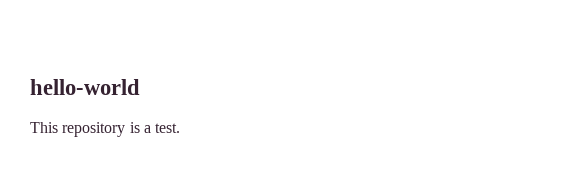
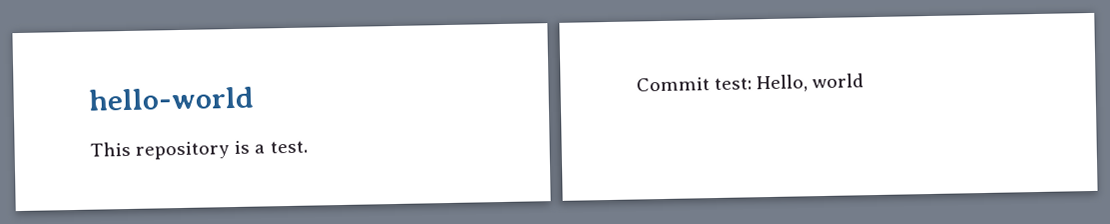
(181, 128) none -> [636,73,865,93] // Commit test: Hello, world

